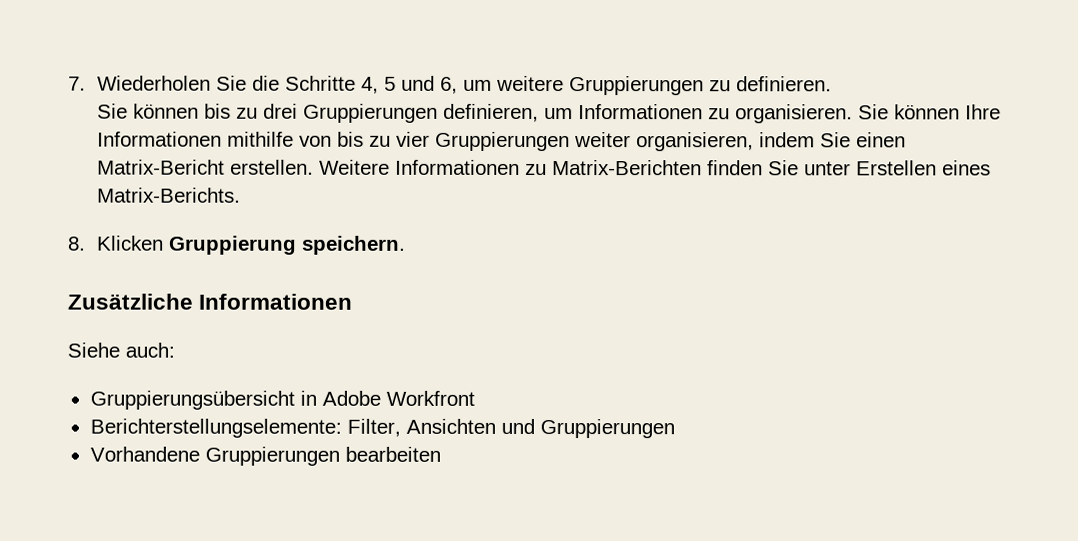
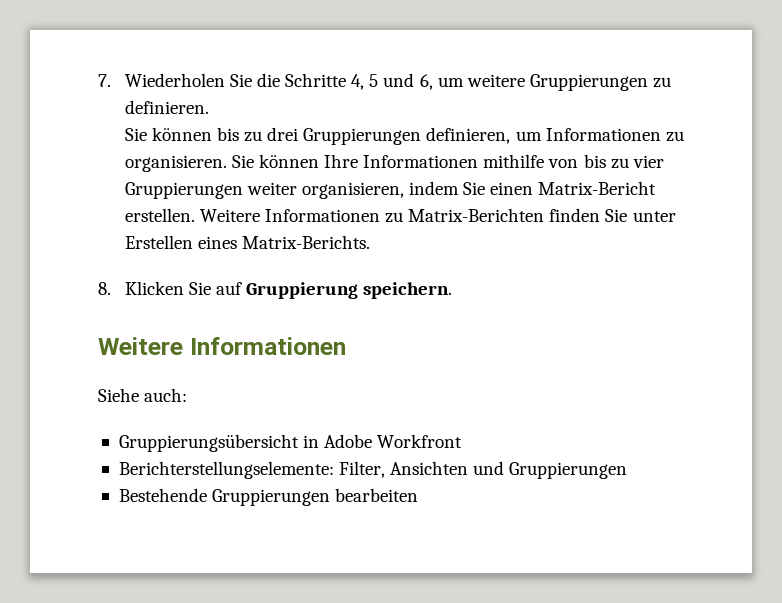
(165, 243) none -> [188,282,242,295] Sie auf
[67,293,193,310] Zusätzliche -> [98,337,183,355] Weitere
[89,446,200,462] Vorhandene -> [118,488,207,502] Bestehende

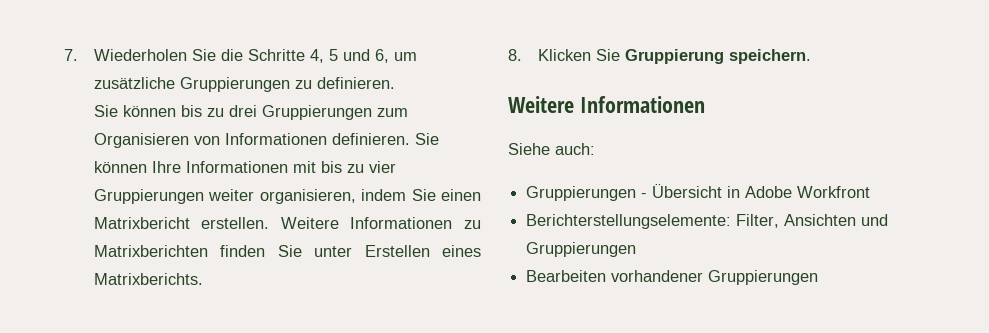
[466,74,525,87] weitere -> [93,77,175,89] zusätzliche
[426,127,684,144] [124,155,227,172] definieren, um Informationen zu organisieren. -> [376,108,408,117] [93,133,410,148] zum Organisieren von Informationen definieren.
[483,154,579,168] mithilfe von -> [292,161,316,173] mit
[538,181,657,195] Matrix-Bericht -> [93,217,190,229] Matrixbericht
[408,208,545,222] Matrix-Berichten -> [93,245,208,257] Matrixberichten
[241,235,370,249] Matrix-Berichts. -> [93,273,203,285] Matrixberichts.
[215,282,242,295] auf -> (620, 55) none
[118,434,299,452] Gruppierungsübersicht -> [526,184,723,201] Gruppierungen - Übersicht
[118,488,419,506] Bestehende Gruppierungen bearbeiten -> [526,270,819,285] Bearbeiten vorhandener Gruppierungen

